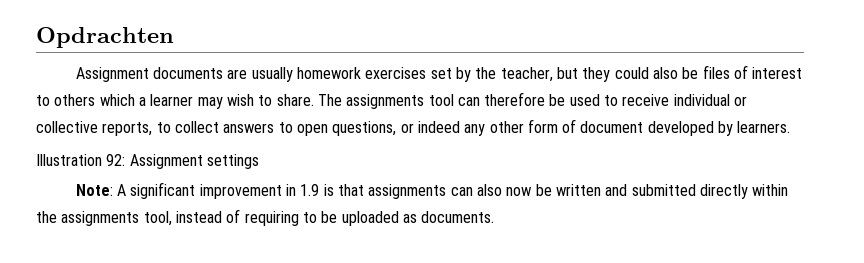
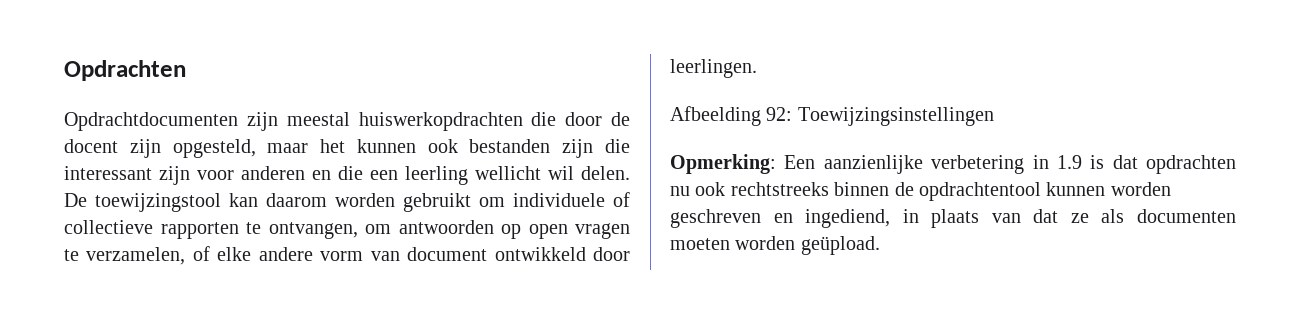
[75,65,803,82] [36,92,748,109] [36,119,791,136] [36,154,259,169] [75,182,789,199] [36,209,495,226] Assignment documents are usually homework exercises set by the teacher, but they could also be files of interest to others which a learner may wish to share. The assignments tool can therefore be used to receive individual or collective reports, to collect answers to open questions, or indeed any other form of document developed by learners. // Illustration 92: Assignment settings // Note: A significant improvement in 1.9 is that assignments can also now be written and submitted directly within the assignments tool, instead of requiring to be uploaded as documents. -> [64,112,630,131] [64,139,630,158] [64,166,630,185] [64,192,630,212] [64,220,630,239] [64,246,631,265] [670,59,757,78] [670,106,994,126] [670,154,1236,174] [670,182,1171,201] [670,209,1236,228] [670,236,880,255] Opdrachtdocumenten zijn meestal huiswerkopdrachten die door de docent zijn opgesteld, maar het kunnen ook bestanden zijn die interessant zijn voor anderen en die een leerling wellicht wil delen. De toewijzingstool kan daarom worden gebruikt om individuele of collectieve rapporten te ontvangen, om antwoorden op open vragen te verzamelen, of elke andere vorm van document ontwikkeld door leerlingen. // Afbeelding 92: Toewijzingsinstellingen // Opmerking: Een aanzienlijke verbetering in 1.9 is dat opdrachten nu ook rechtstreeks binnen de opdrachtentool kunnen worden geschreven en ingediend, in plaats van dat ze als documenten moeten worden geüpload.

